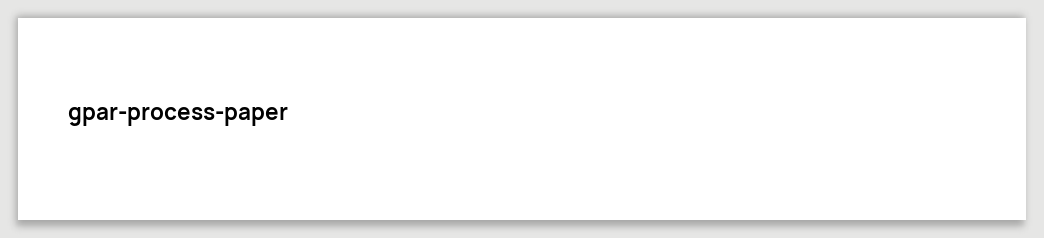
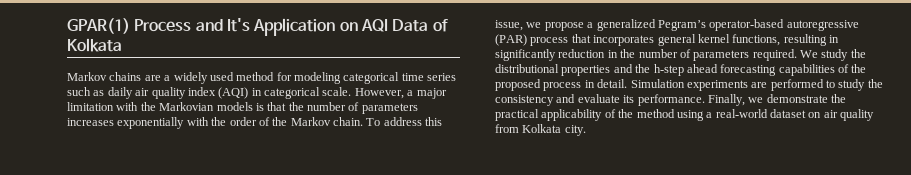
[68,106,288,126] gpar-process-paper -> [67,18,448,36] [67,38,122,52] [67,72,457,84] [67,87,447,99] [67,102,418,114] [67,117,443,129] [495,19,859,31] [495,34,839,46] [495,49,866,61] [495,64,867,76] [495,79,883,91] [495,94,846,106] [495,109,875,121] [495,124,586,136] GPAR(1) Process and It's Application on AQI Data of Kolkata // Markov chains are a widely used method for modeling categorical time series such as daily air quality index (AQI) in categorical scale. However, a major limitation with the Markovian models is that the number of parameters increases exponentially with the order of the Markov chain. To address this issue, we propose a generalized Pegram’s operator-based autoregressive (PAR) process that incorporates general kernel functions, resulting in significantly reduction in the number of parameters required. We study the distributional properties and the h-step ahead forecasting capabilities of the proposed process in detail. Simulation experiments are performed to study the consistency and evaluate its performance. Finally, we demonstrate the practical applicability of the method using a real-world dataset on air quality from Kolkata city.

